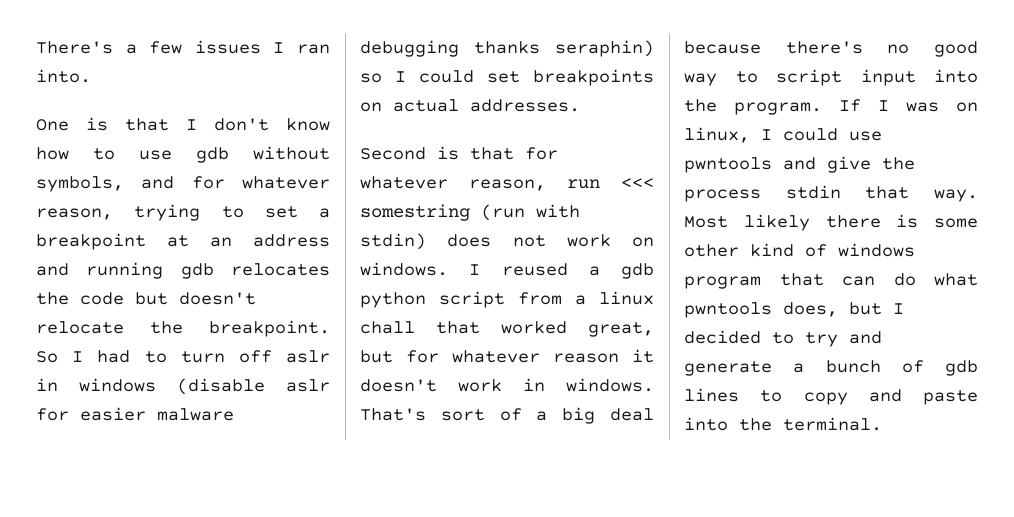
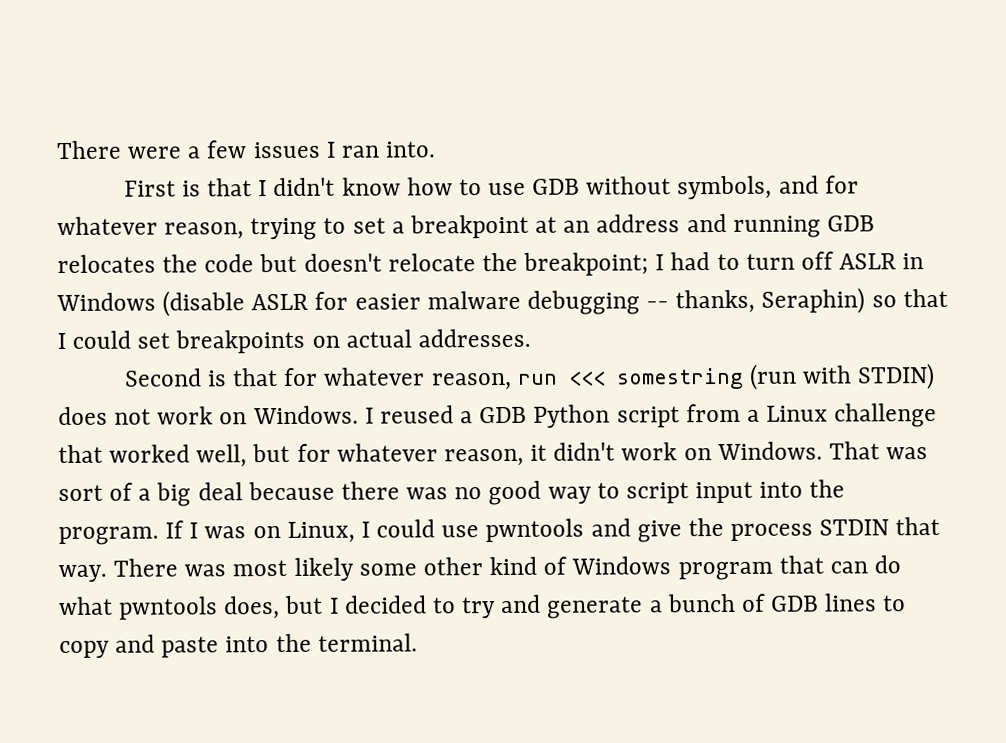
[36,41,113,54] There's -> [56,140,183,160] There were
[36,119,69,131] One -> [123,180,176,197] First
[214,118,269,131] don't -> [273,177,336,197] didn't
[196,147,229,163] gdb -> [532,178,581,195] GDB
[180,263,214,279] gdb -> [826,215,875,232] GDB
[209,320,330,337] [36,351,58,363] breakpoint. So -> [523,252,650,276] breakpoint;
[286,350,330,363] [36,378,330,395] [36,407,234,421] [360,40,654,57] [360,73,382,83] aslr in windows (disable aslr for easier malware debugging thanks seraphin) so -> [839,253,925,270] [56,287,948,317] ASLR in Windows (disable ASLR for easier malware debugging -- thanks, Seraphin) so that
[360,233,426,250] stdin) -> [857,363,936,390] STDIN)
[360,262,448,276] windows. -> [252,405,359,425] Windows.
[621,263,654,279] [360,292,426,308] gdb python -> [479,404,611,428] GDB Python
[599,291,654,305] [360,321,415,334] linux chall -> [766,403,938,428] Linux challenge
[588,322,654,337] great, -> [196,444,248,468] well,
[553,349,654,363] [360,378,654,392] [360,408,426,421] reason it doesn't work in windows. That's -> [443,441,929,467] reason, it didn't work on Windows. That was
[785,41,863,54] there's -> [340,481,449,500] there was
[684,127,750,143] linux, -> [286,521,355,543] Linux,
[785,185,841,199] stdin -> [819,519,890,536] STDIN
[684,214,919,231] Most likely there is -> [113,557,354,581] There was most likely
[838,243,915,257] windows -> [571,556,672,575] Windows
[945,360,978,376] gdb -> [771,595,820,612] GDB

